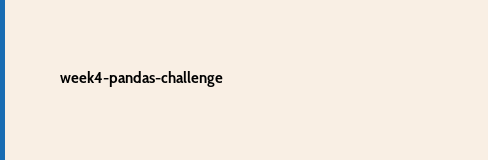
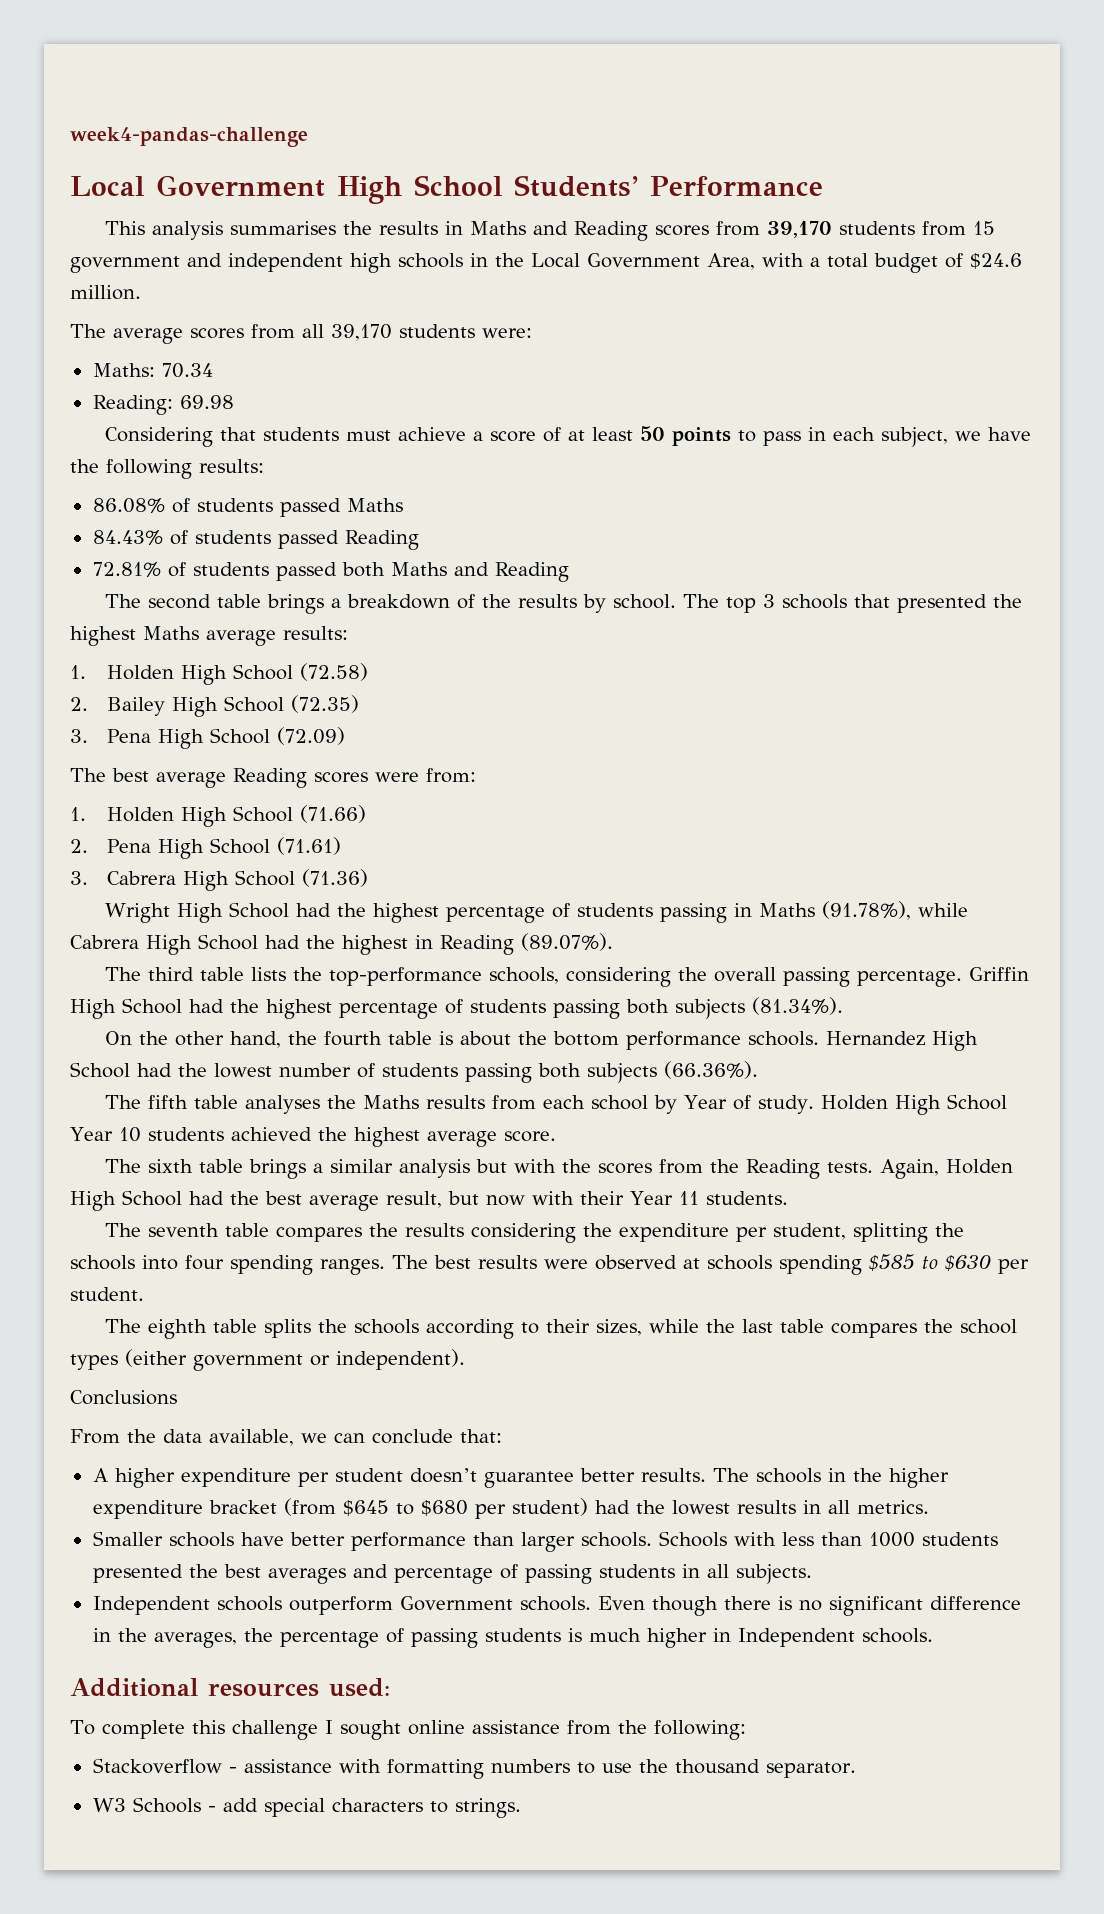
(223, 79) none -> [70,175,823,204] [105,221,996,241] [70,253,1022,273] [70,285,141,300] [70,324,532,344] [92,363,213,378] [92,395,234,415] [105,426,1032,447] [70,459,264,479] [92,498,403,517] [92,530,419,550] [92,562,569,582] [105,594,1023,614] [70,626,348,646] [70,663,369,685] [70,695,360,717] [70,727,346,749] [70,768,476,788] [70,805,367,827] [70,837,342,859] [70,869,369,891] [105,901,969,923] [70,933,613,955] [105,967,1030,987] [70,997,843,1019] [105,1031,979,1051] [70,1061,758,1083] [105,1094,1008,1115] [70,1127,556,1147] [105,1159,1014,1179] [70,1190,788,1211] [105,1223,965,1243] [70,1254,1029,1275] [70,1287,144,1301] [105,1319,1018,1339] [70,1349,465,1371] [70,1390,177,1405] [70,1429,502,1446] [92,1468,949,1488] [92,1498,929,1519] [92,1531,998,1552] [92,1564,812,1584] [92,1596,1021,1616] [92,1628,933,1648] [70,1678,390,1697] [70,1720,746,1740] [92,1758,856,1779] [92,1797,521,1818] // Local Government High School Students’ Performance // This analysis summarises the results in Maths and Reading scores from 39,170 students from 15 government and independent high schools in the Local Government Area, with a total budget of $24.6 million. // The average scores from all 39,170 students were: // Maths: 70.34 // Reading: 69.98 // Considering that students must achieve a score of at least 50 points to pass in each subject, we have the following results: // 86.08% of students passed Maths // 84.43% of students passed Reading // 72.81% of students passed both Maths and Reading // The second table brings a breakdown of the results by school. The top 3 schools that presented the highest Maths average results: // 1. Holden High School (72.58) // 2. Bailey High School (72.35) // 3. Pena High School (72.09) // The best average Reading scores were from: // 1. Holden High School (71.66) // 2. Pena High School (71.61) // 3. Cabrera High School (71.36) // Wright High School had the highest percentage of students passing in Maths (91.78%), while Cabrera High School had the highest in Reading (89.07%). // The third table lists the top-performance schools, considering the overall passing percentage. Griffin High School had the highest percentage of students passing both subjects (81.34%). // On the other hand, the fourth table is about the bottom performance schools. Hernandez High School had the lowest number of students passing both subjects (66.36%). // The fifth table analyses the Maths results from each school by Year of study. Holden High School Year 10 students achieved the highest average score. // The sixth table brings a similar analysis but with the scores from the Reading tests. Again, Holden High School had the best average result, but now with their Year 11 students. // The seventh table compares the results considering the expenditure per student, splitting the schools into four spending ranges. The best results were observed at schools spending $585 to $630 per student. // The eighth table splits the schools according to their sizes, while the last table compares the school types (either government or independent). // Conclusions // From the data available, we can conclude that: // A higher expenditure per student doesn’t guarantee better results. The schools in the higher expenditure bracket (from $645 to $680 per student) had the lowest results in all metrics. // Smaller schools have better performance than larger schools. Schools with less than 1000 students presented the best averages and percentage of passing students in all subjects. // Independent schools outperform Government schools. Even though there is no significant difference in the averages, the percentage of passing students is much higher in Independent schools. // Additional resources used: // To complete this challenge I sought online assistance from the following: // Stackoverflow - assistance with formatting numbers to use the thousand separator. // W3 Schools - add special characters to strings.

